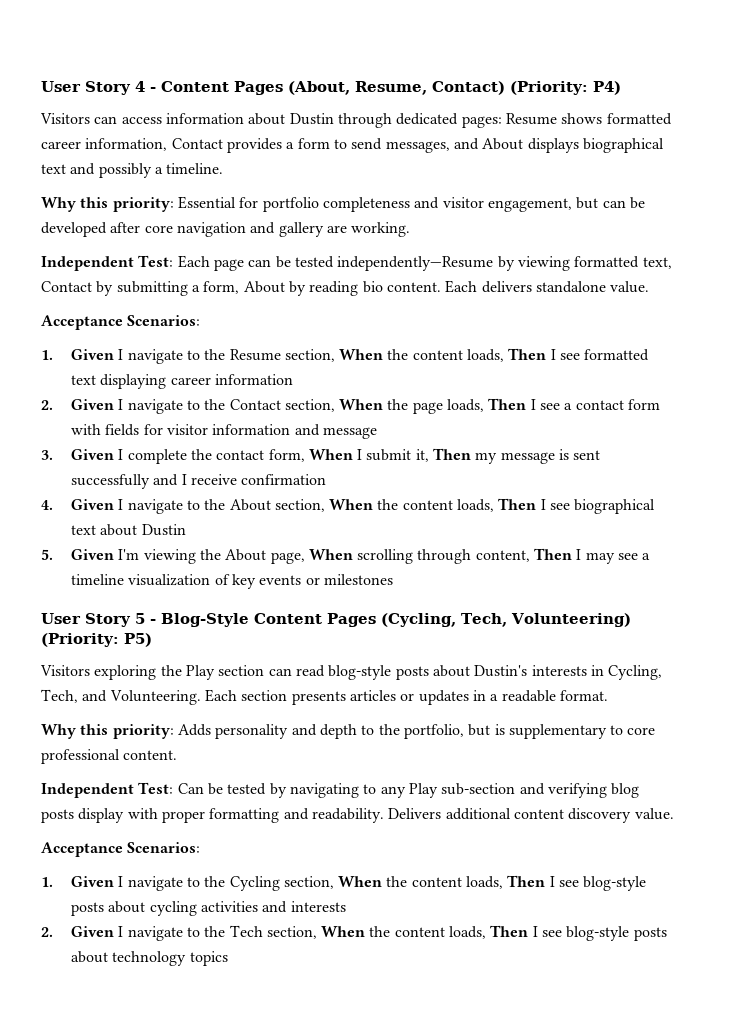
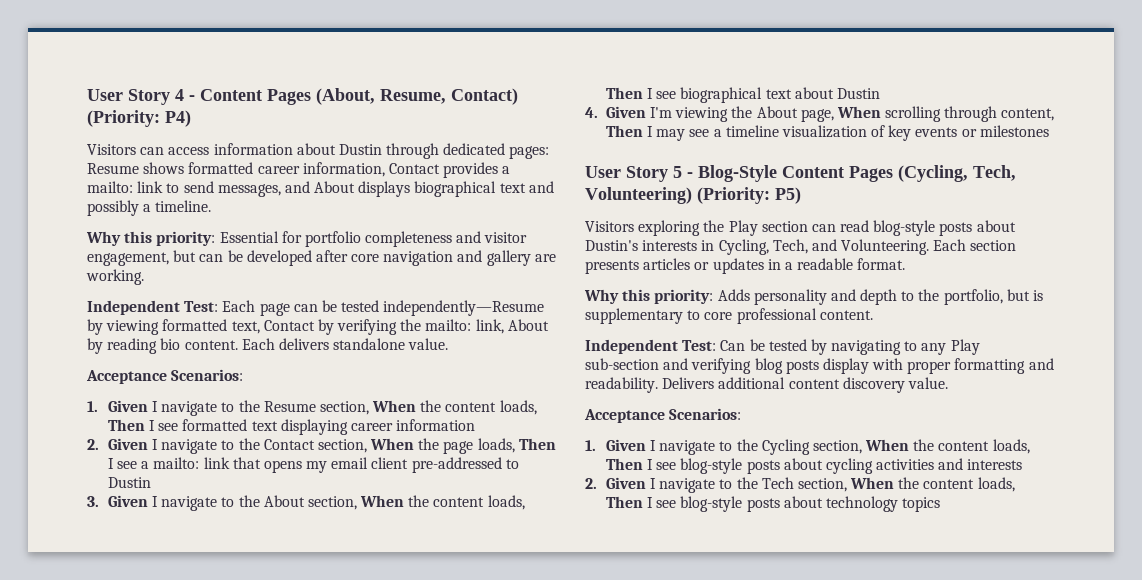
[297,138,330,149] form -> [87,181,164,193] mailto: link
[116,281,240,296] submitting a form, -> [337,319,504,335] verifying the mailto: link,
[575,399,661,410] [70,424,377,439] [41,448,601,464] [70,474,327,489] [41,500,53,510] contact form with fields for visitor information and message // 3. Given I complete the contact form, When I submit it, Then my message is sent successfully and I receive confirmation // 4. -> [153,457,519,473] [107,477,151,488] [87,496,99,507] mailto: link that opens my email client pre-addressed to Dustin // 3.
[41,549,53,560] 5. -> [585,107,598,118] 4.

